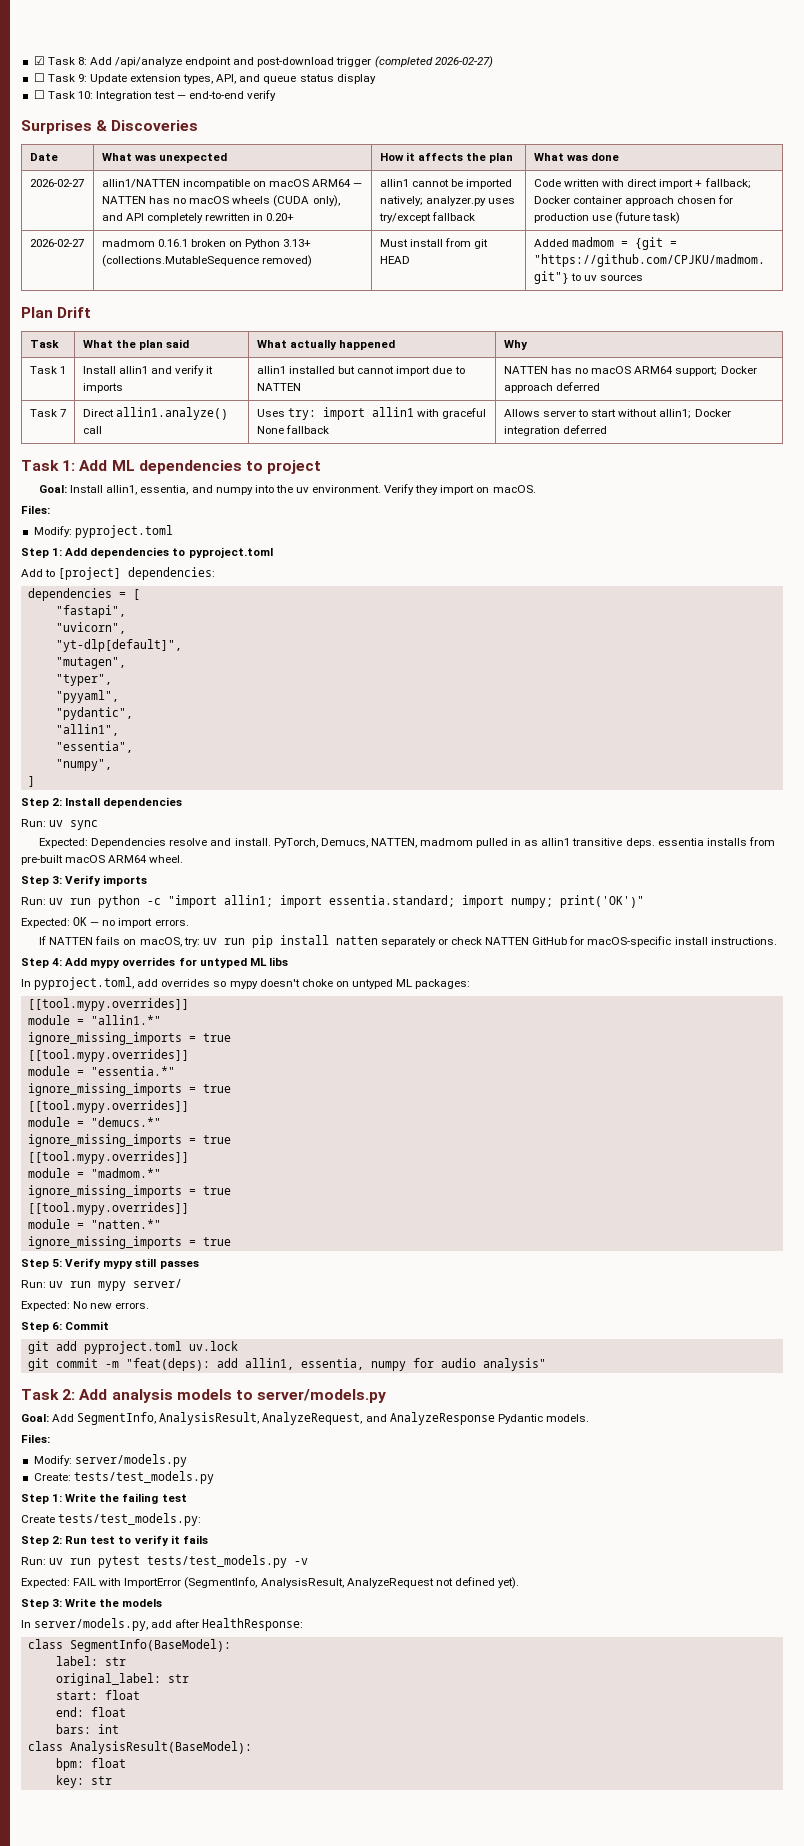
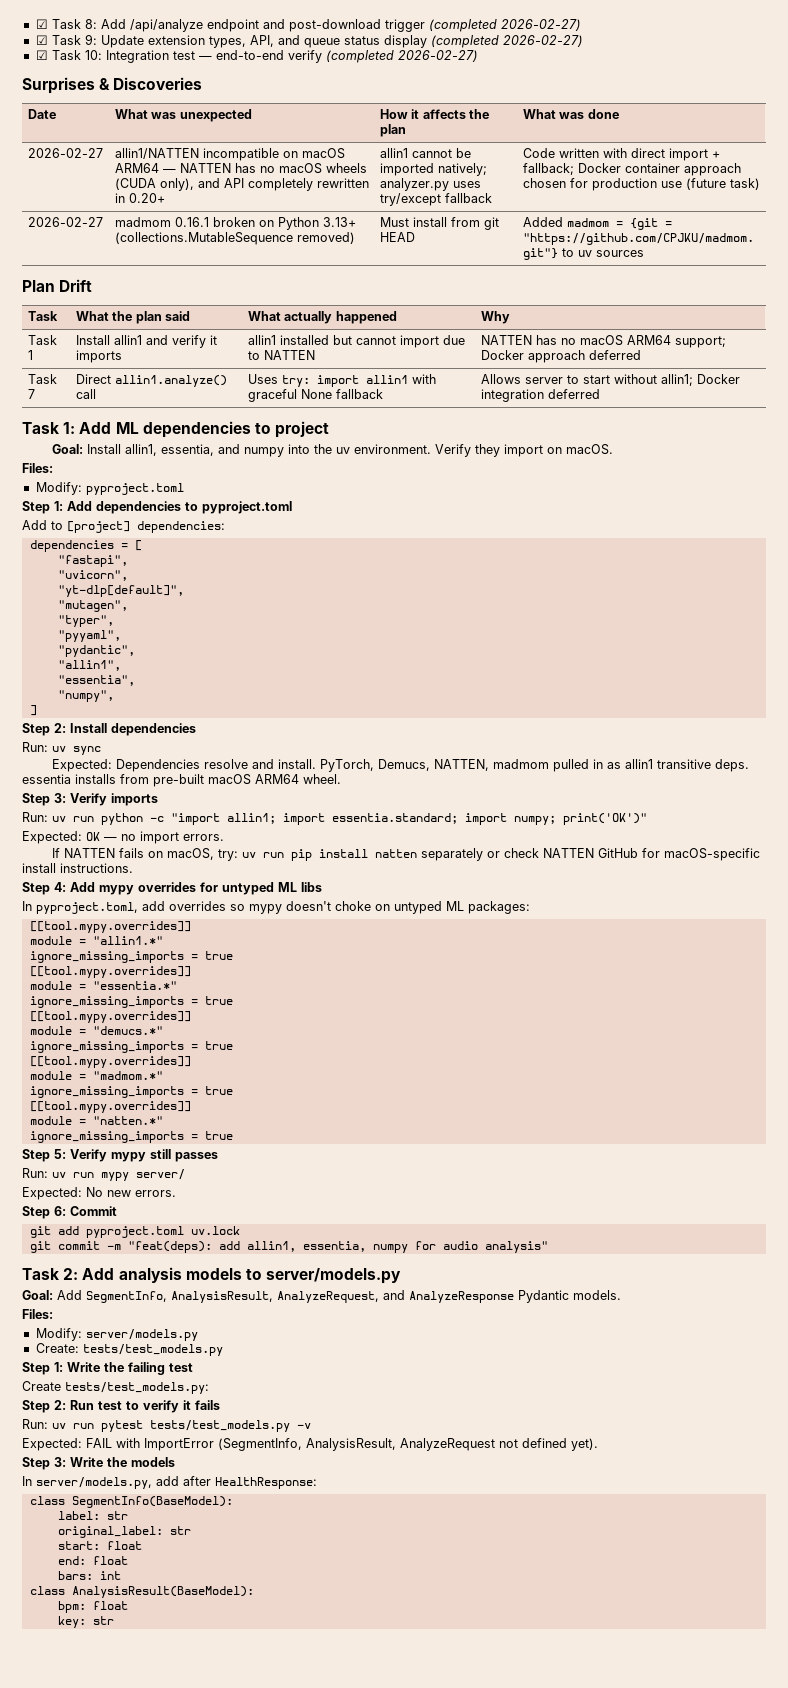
[33,73,45,82] ☐ -> [35,35,48,45] ☑
[33,90,45,99] // ☐ -> [430,35,583,48] [35,50,48,60] (completed 2026-02-27) // ☑
(277, 95) none -> [325,50,478,63] (completed 2026-02-27)

